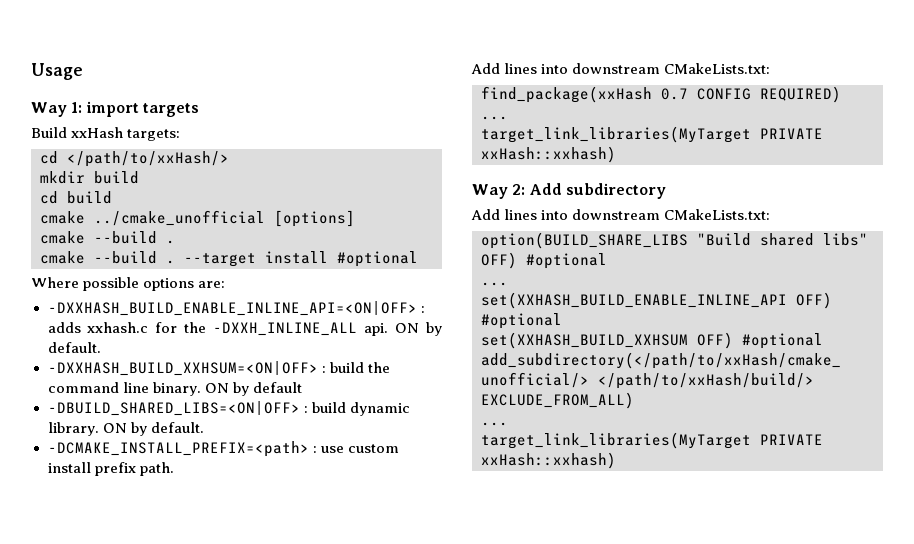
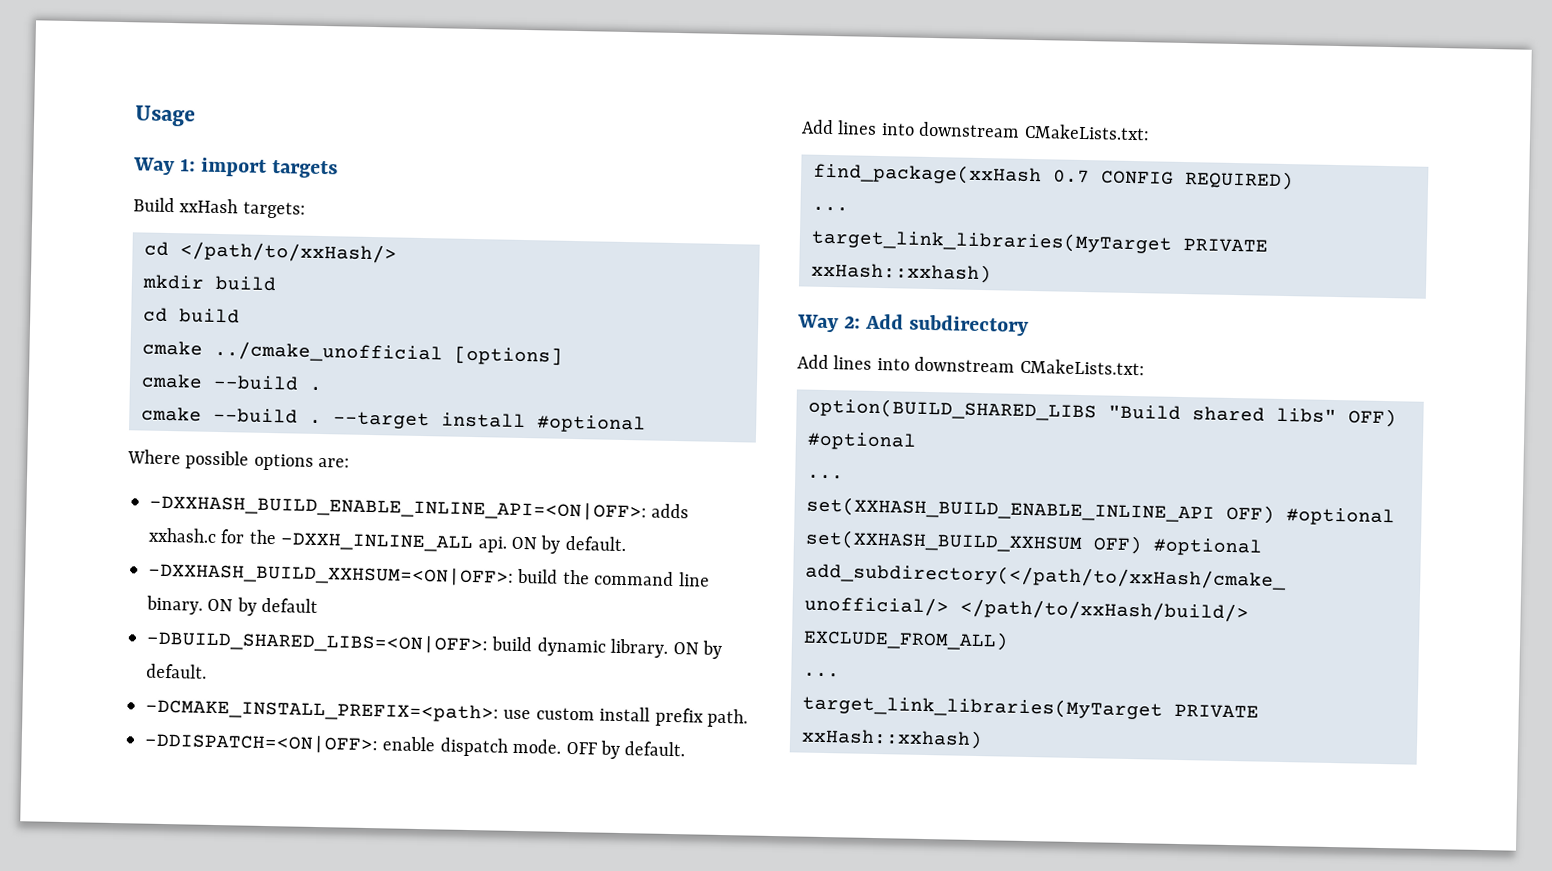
[47,301,425,316] -DXXHASH_BUILD_ENABLE_INLINE_API=<ON|OFF> : -> [149,493,647,522] -DXXHASH_BUILD_ENABLE_INLINE_API=<ON|OFF>:
[47,361,326,376] -DXXHASH_BUILD_XXHSUM=<ON|OFF> : -> [148,561,514,587] -DXXHASH_BUILD_XXHSUM=<ON|OFF>:
[47,401,308,416] -DBUILD_SHARED_LIBS=<ON|OFF> : -> [146,629,488,655] -DBUILD_SHARED_LIBS=<ON|OFF>:
[47,441,317,457] -DCMAKE_INSTALL_PREFIX=<path> : -> [145,698,499,723] -DCMAKE_INSTALL_PREFIX=<path>:
(174, 469) none -> [144,731,686,759] // -DDISPATCH=<ON|OFF>: enable dispatch mode. OFF by default.
[481,232,688,249] option(BUILD_SHARE_LIBS -> [808,397,1097,422] option(BUILD_SHARED_LIBS

